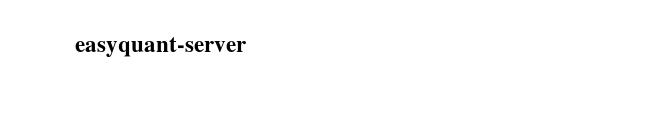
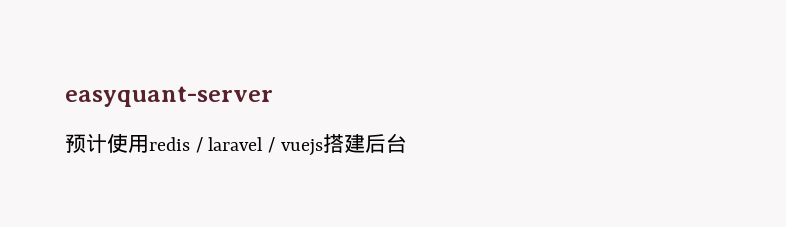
(246, 47) none -> [65,133,407,156] // 预计使用redis / laravel / vuejs搭建后台

